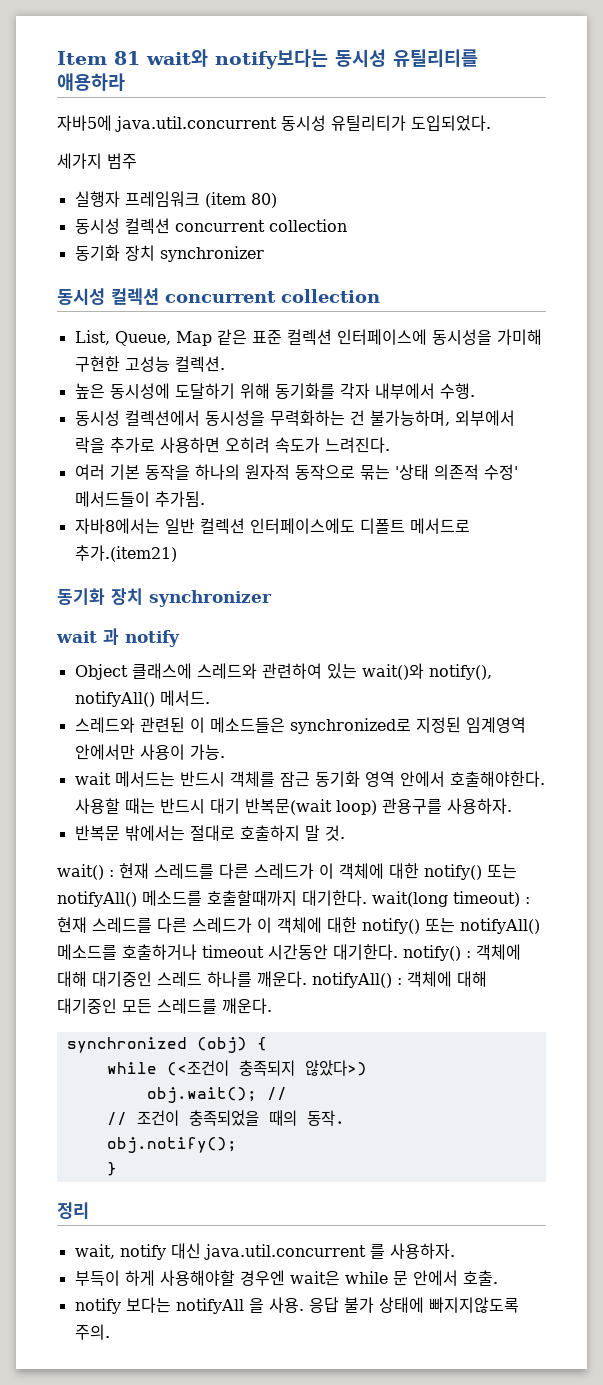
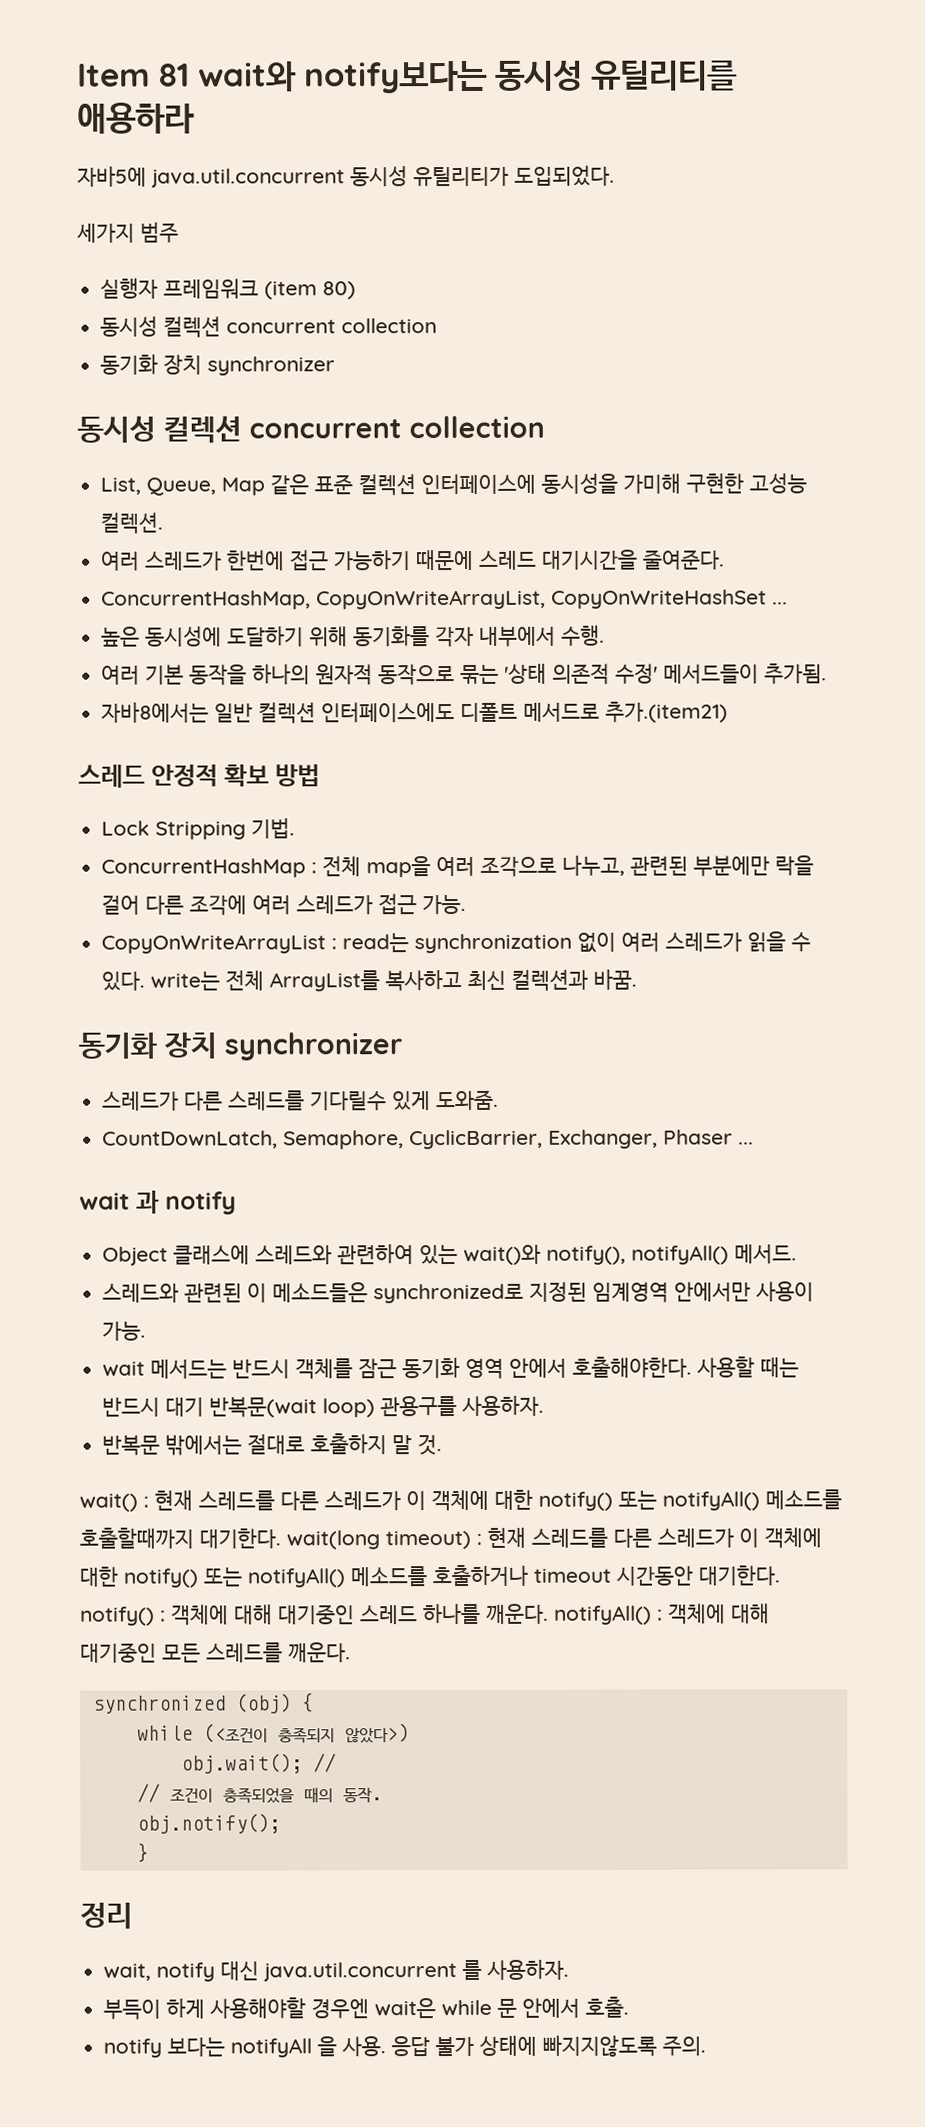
(225, 364) none -> [101,548,726,571] [101,589,789,610] // 여러 스레드가 한번에 접근 가능하기 때문에 스레드 대기시간을 줄여준다. // ConcurrentHashMap, CopyOnWriteArrayList, CopyOnWriteHashSet ...
[74,410,515,426] [74,437,390,453] // 동시성 컬렉션에서 동시성을 무력화하는 건 불가능하며, 외부에서 락을 추가로 사용하면 오히려 속도가 느려진다. -> (606, 635) none
[57,588,272,607] 동기화 장치 synchronizer -> [78,764,320,788] [101,817,296,840] [101,854,815,878] [101,893,467,916] [101,931,812,954] [101,968,638,992] [78,1032,402,1061] [102,1089,500,1111] [102,1129,755,1150] 스레드 안정적 확보 방법 // Lock Stripping 기법. // ConcurrentHashMap : 전체 map을 여러 조각으로 나누고, 관련된 부분에만 락을 걸어 다른 조각에 여러 스레드가 접근 가능. // CopyOnWriteArrayList : read는 synchronization 없이 여러 스레드가 읽을 수 있다. write는 전체 ArrayList를 복사하고 최신 컬렉션과 바꿈. // 동기화 장치 synchronizer // 스레드가 다른 스레드를 기다릴수 있게 도와줌. // CountDownLatch, Semaphore, CyclicBarrier, Exchanger, Phaser ...

